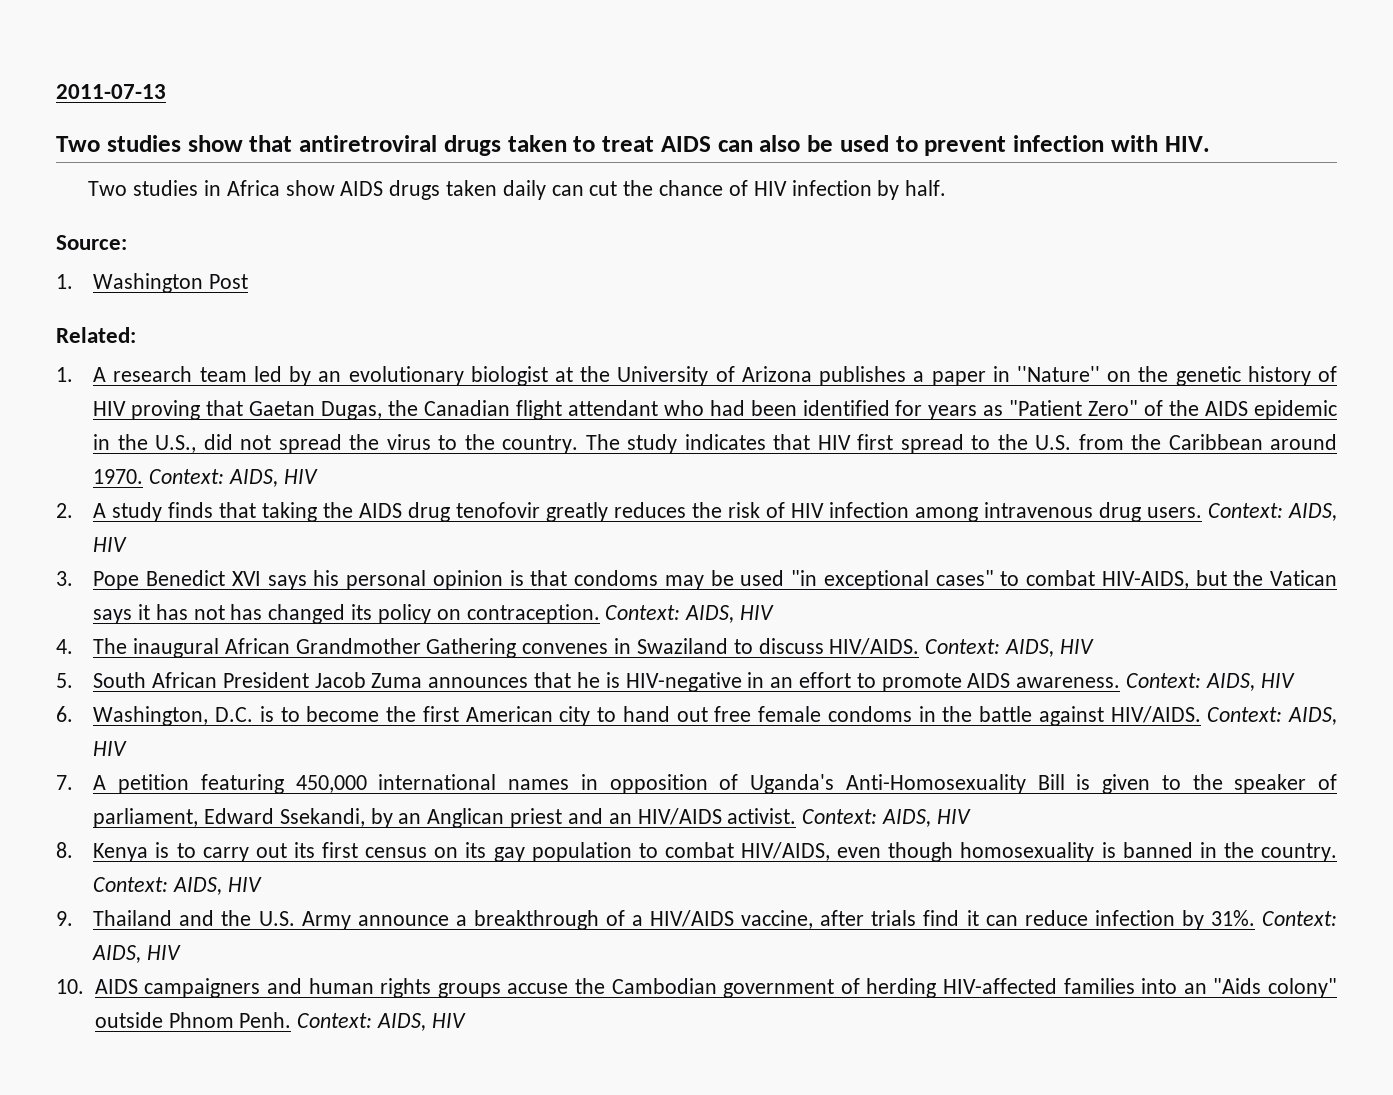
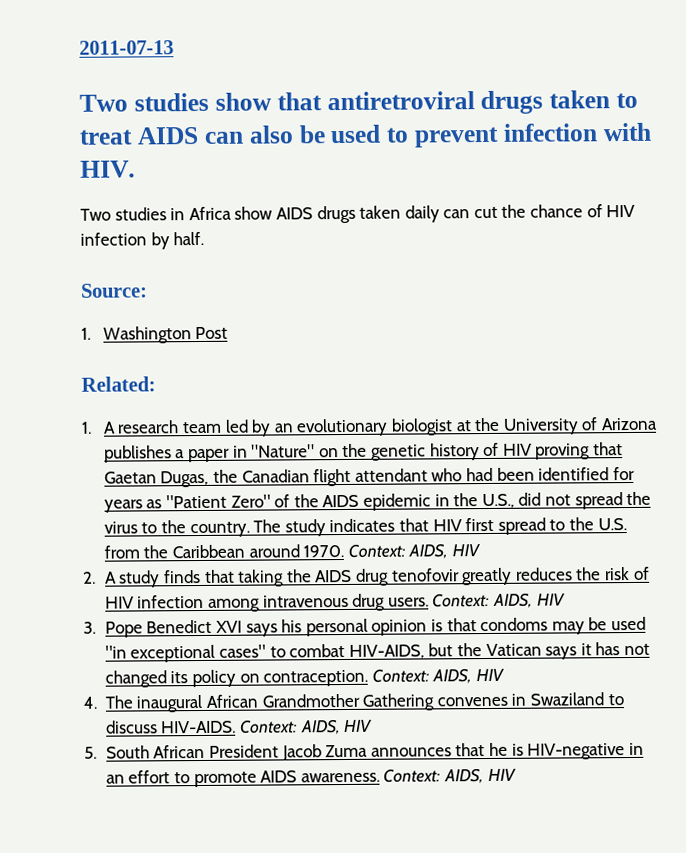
[1016,366,1100,382] ''Nature'' -> [251,444,316,458] "Nature"
[230,604,263,620] has -> (650, 649) none
[829,638,920,655] HIV/AIDS. -> [161,720,237,734] HIV-AIDS.
[56,706,1337,726] [93,741,128,756] [56,774,1337,794] [93,808,971,828] [56,842,1337,862] [93,877,262,895] [56,910,1337,930] [92,945,182,963] [56,978,1337,998] [94,1012,466,1031] // 6. Washington, D.C. is to become the first American city to hand out free female condoms in the battle against HIV/AIDS. Context: AIDS, HIV // 7. A petition featuring 450,000 international names in opposition of Uganda's Anti-Homosexuality Bill is given to the speaker of parliament, Edward Ssekandi, by an Anglican priest and an HIV/AIDS activist. Context: AIDS, HIV // 8. Kenya is to carry out its first census on its gay population to combat HIV/AIDS, even though homosexuality is banned in the country. Context: AIDS, HIV // 9. Thailand and the U.S. Army announce a breakthrough of a HIV/AIDS vaccine, after trials find it can reduce infection by 31%. Context: AIDS, HIV // 10. AIDS campaigners and human rights groups accuse the Cambodian government of herding HIV-affected families into an "Aids colony" outside Phnom Penh. Context: AIDS, HIV -> (517, 774) none

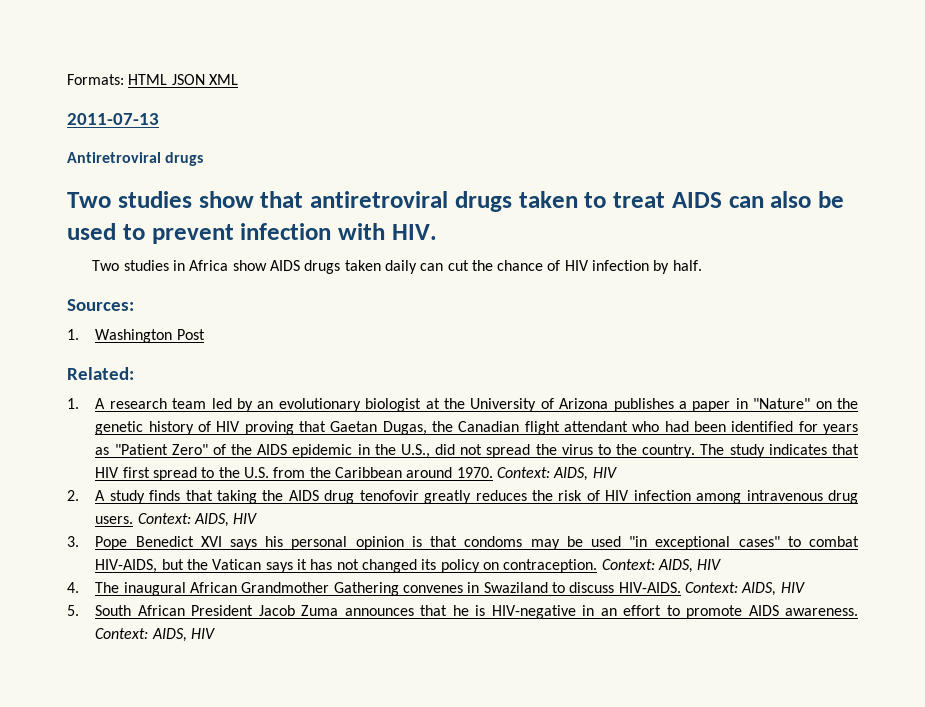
(79, 47) none -> [67,74,238,85] Formats: HTML JSON XML //
(174, 47) none -> [67,152,204,166] // Antiretroviral drugs
[80,283,148,298] Source: -> [67,299,134,311] Sources:

